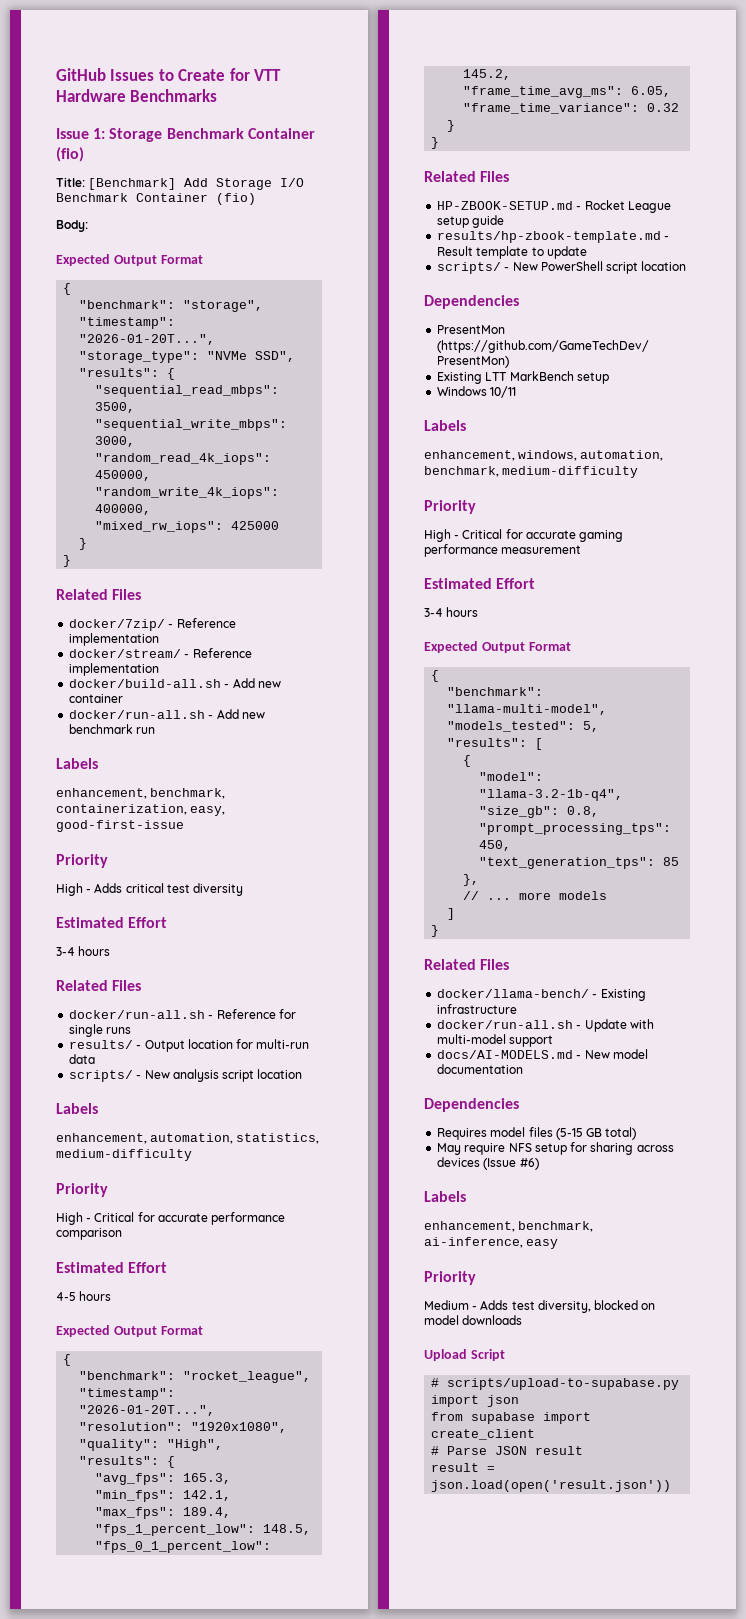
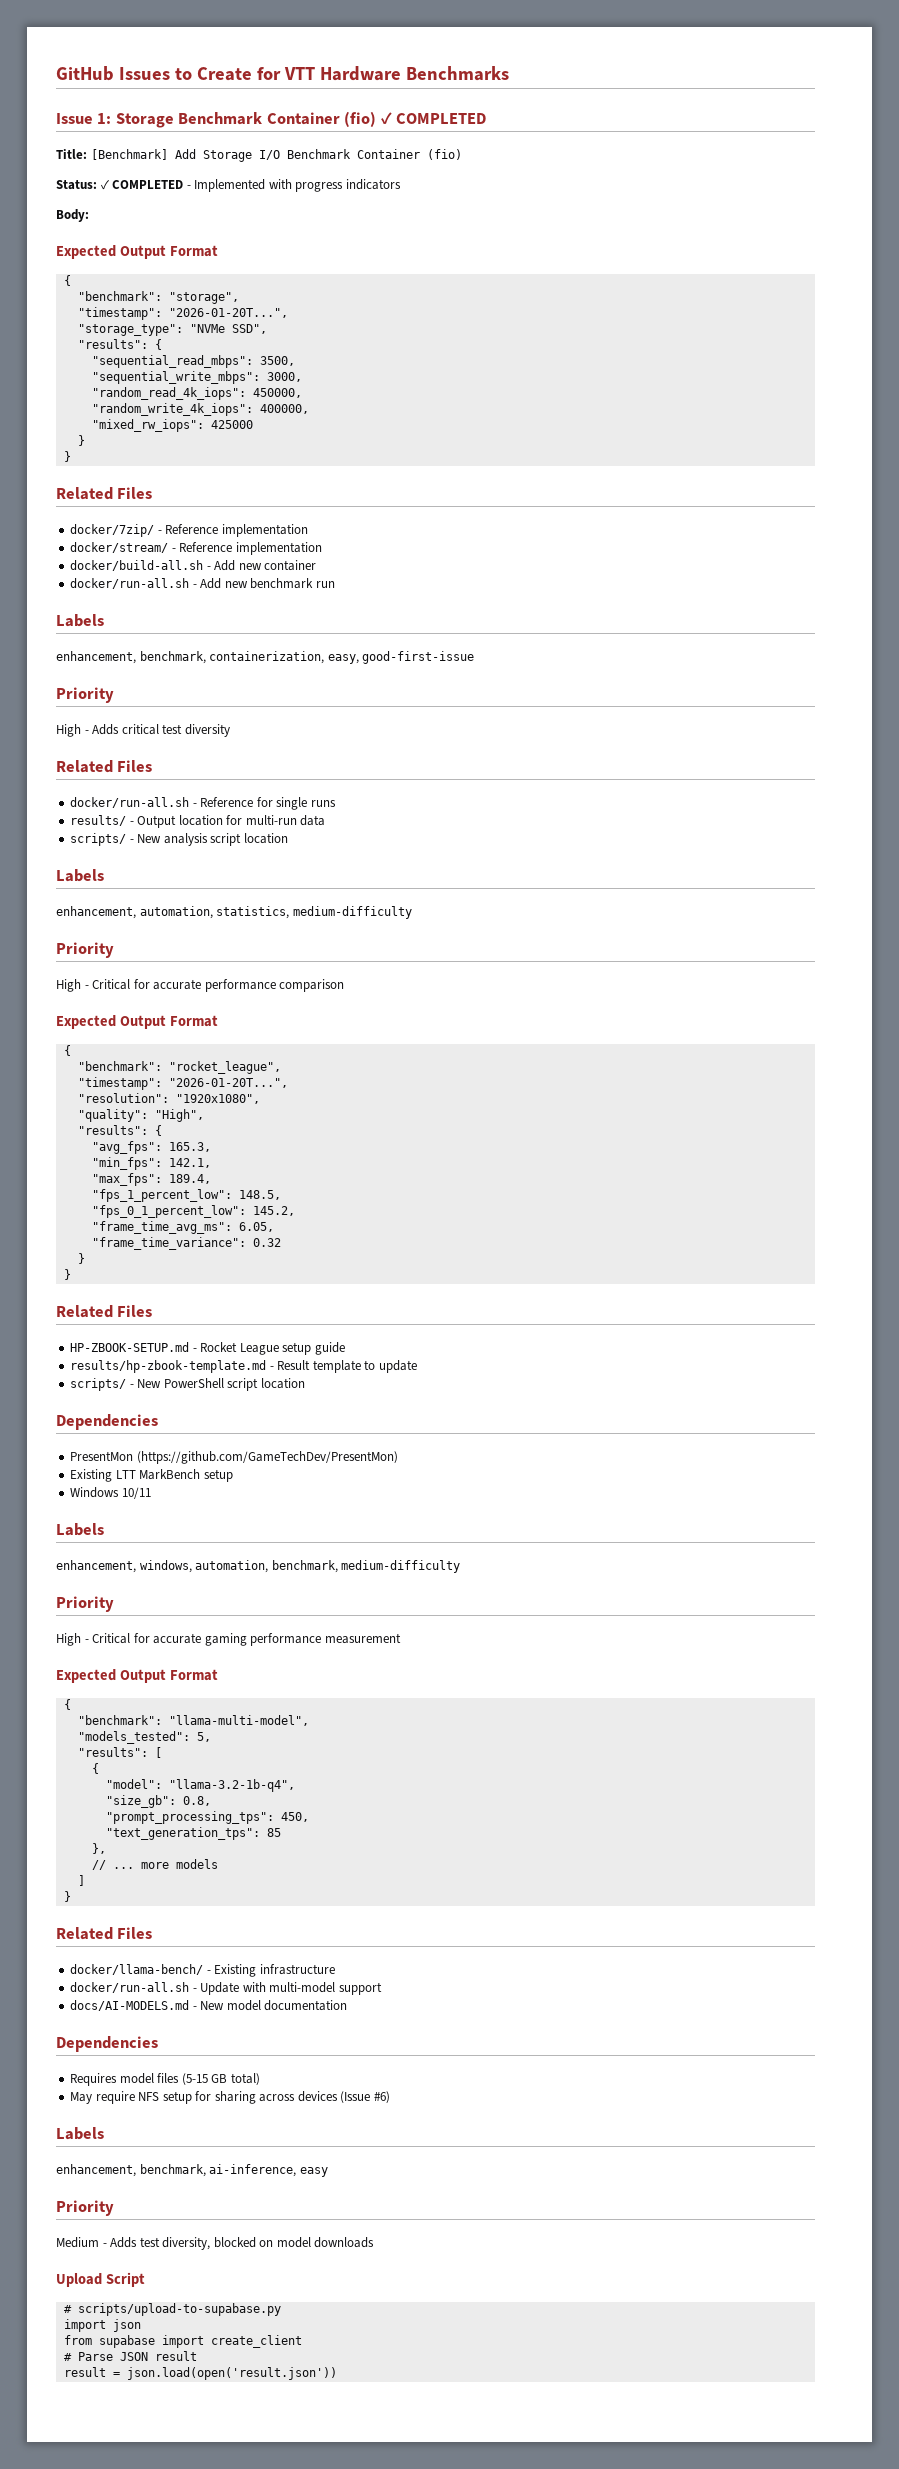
(84, 154) none -> [380,112,487,124] ✓ COMPLETED
(256, 199) none -> [56,179,401,192] // Status: ✓ COMPLETED - Implemented with progress indicators
[56,917,168,928] [56,946,111,956] // Estimated Effort // 3-4 hours -> (230, 730) none
[56,1262,168,1273] [56,1291,112,1301] // Estimated Effort // 4-5 hours -> (345, 985) none
[424,578,536,589] [424,607,479,617] // Estimated Effort // 3-4 hours -> (401, 1638) none

